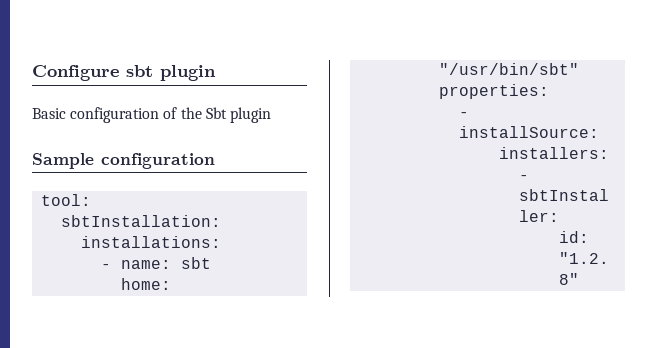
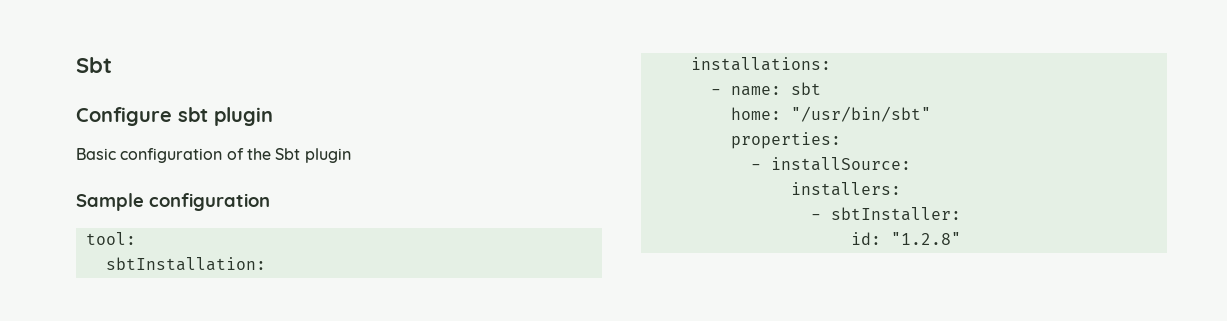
(32, 73) none -> [76,57,112,73] Sbt //

